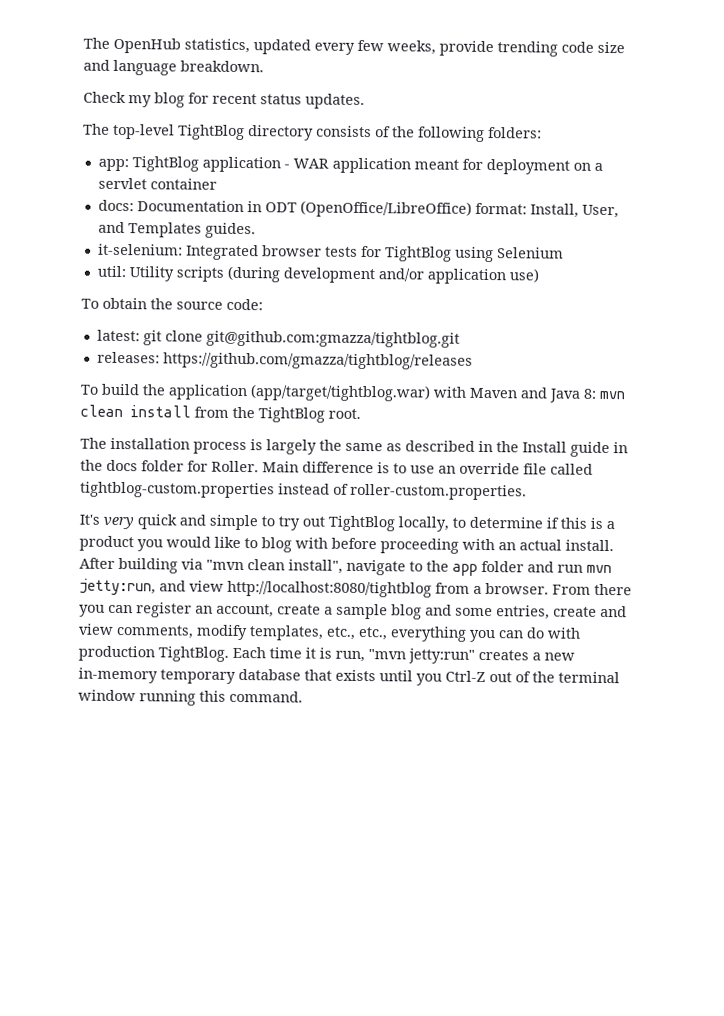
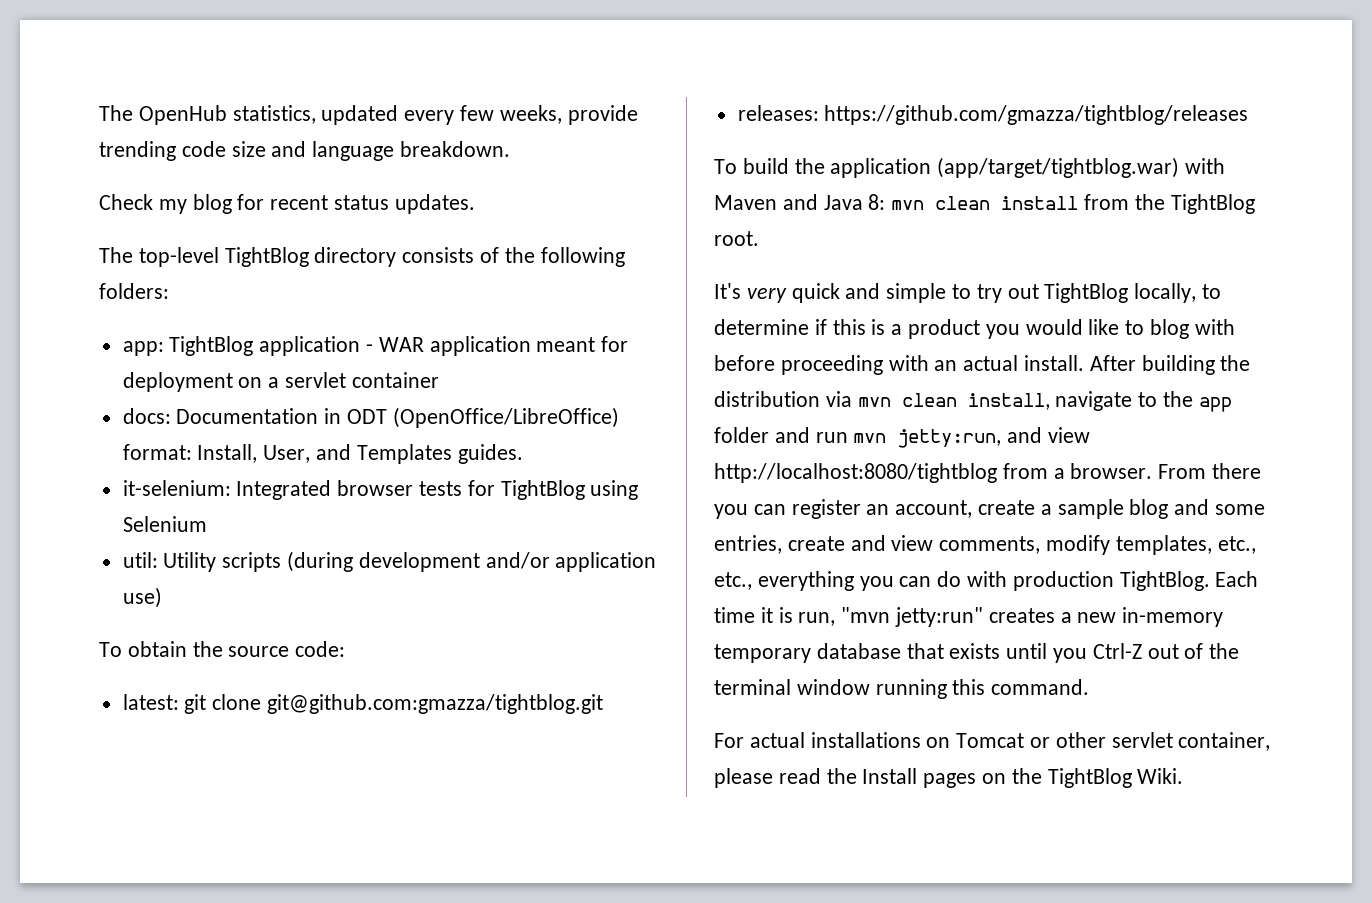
[80,437,628,458] [80,459,593,475] [80,481,527,501] // The installation process is largely the same as described in the Install guide in the docs folder for Roller. Main difference is to use an override file called tightblog-custom.properties instead of roller-custom.properties. -> (759, 238) none
[181,558,343,574] via "mvn clean install", -> [1220,355,1251,371] [714,391,1050,410] the distribution via mvn clean install,
(303, 696) none -> [714,732,1271,751] [714,768,1184,788] // For actual installations on Tomcat or other servlet container, please read the Install pages on the TightBlog Wiki.

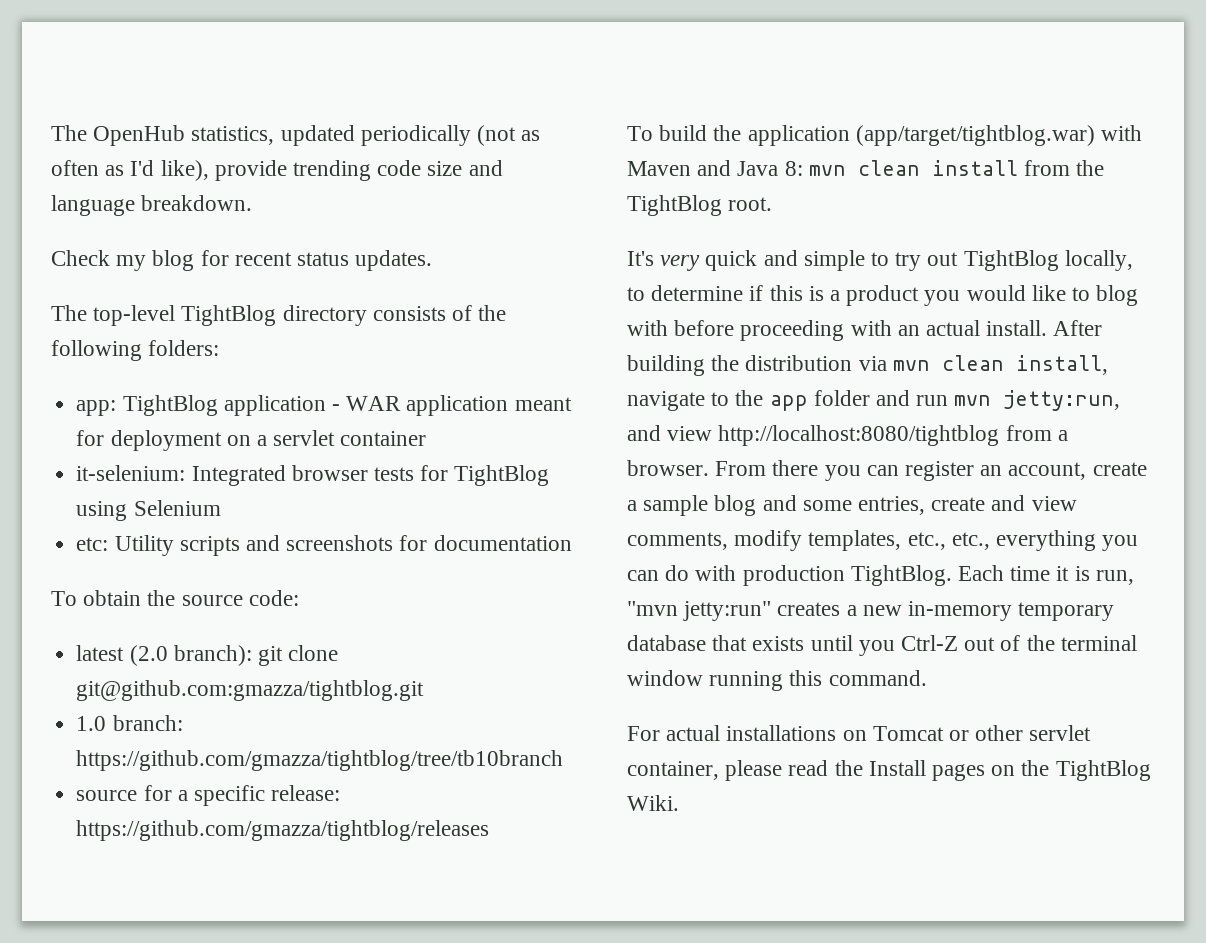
[404,105,562,125] every few weeks, -> [360,125,541,146] [51,160,209,181] periodically (not as often as I'd like),
[122,407,619,428] [122,444,523,464] // docs: Documentation in ODT (OpenOffice/LibreOffice) format: Install, User, and Templates guides. -> (427, 438) none
[122,552,158,568] util: -> [76,537,109,551] etc:
[287,551,657,572] [122,587,162,608] (during development and/or application use) -> [245,535,572,551] and screenshots for documentation
[122,694,179,710] latest: -> [76,645,252,666] latest (2.0 branch):
[737,105,819,121] releases: -> [76,715,183,731] [76,750,564,771] [76,785,341,806] 1.0 branch: https://github.com/gmazza/tightblog/tree/tb10branch // source for a specific release:

